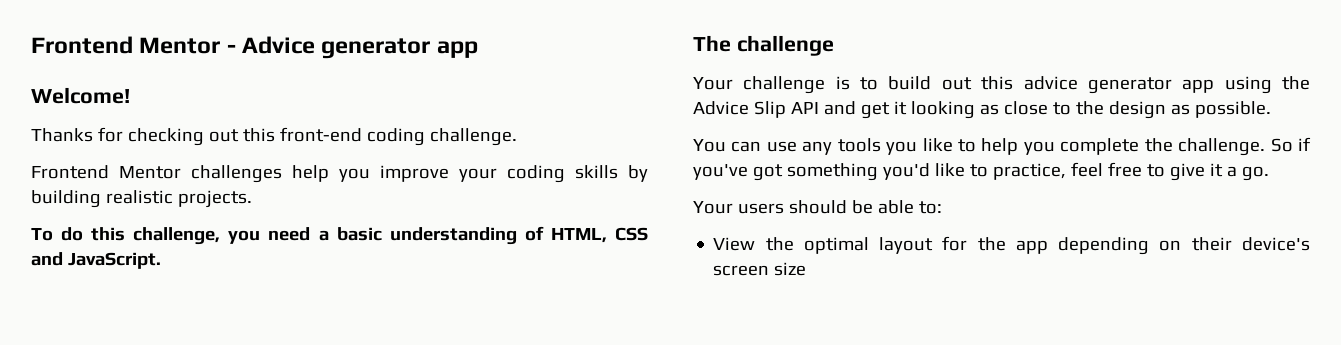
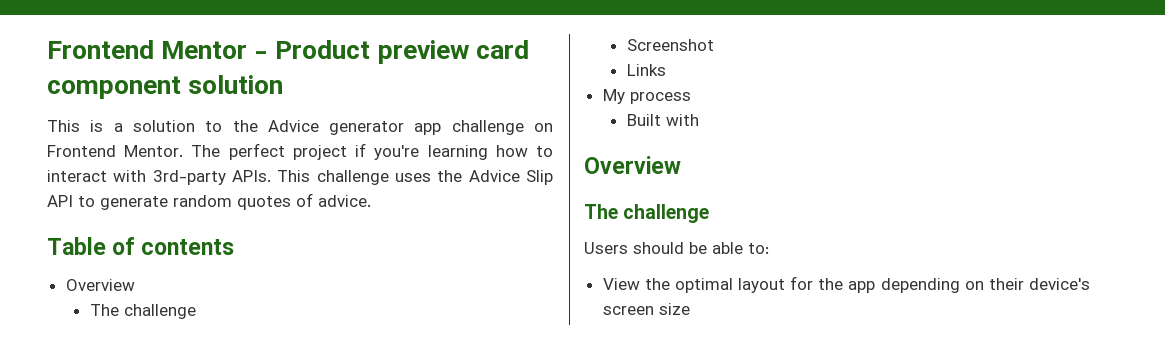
[242,36,478,59] [31,87,130,104] [31,127,517,146] [31,165,648,183] [31,190,252,208] [31,226,648,245] [31,252,161,269] [693,35,834,56] [693,76,1310,94] [693,101,1271,119] [693,137,1312,156] [693,162,1269,181] [693,201,784,214] Advice generator app // Welcome! // Thanks for checking out this front-end coding challenge. // Frontend Mentor challenges help you improve your coding skills by building realistic projects. // To do this challenge, you need a basic understanding of HTML, CSS and JavaScript. // The challenge // Your challenge is to build out this advice generator app using the Advice Slip API and get it looking as close to the design as possible. // You can use any tools you like to help you complete the challenge. So if you've got something you'd like to practice, feel free to give it a go. // Your users -> [275,40,529,64] [47,75,284,99] [47,120,553,135] [47,143,553,160] [47,170,553,185] [47,193,371,210] [47,237,235,255] [65,279,135,291] [89,304,196,319] [626,39,714,51] [626,64,666,76] [602,89,691,104] [626,114,699,126] [584,156,681,174] [584,204,710,223] [584,242,628,254] Product preview card component solution // This is a solution to the Advice generator app challenge on Frontend Mentor. The perfect project if you're learning how to interact with 3rd-party APIs. This challenge uses the Advice Slip API to generate random quotes of advice. // Table of contents // Overview // The challenge // Screenshot // Links // My process // Built with // Overview // The challenge // Users

